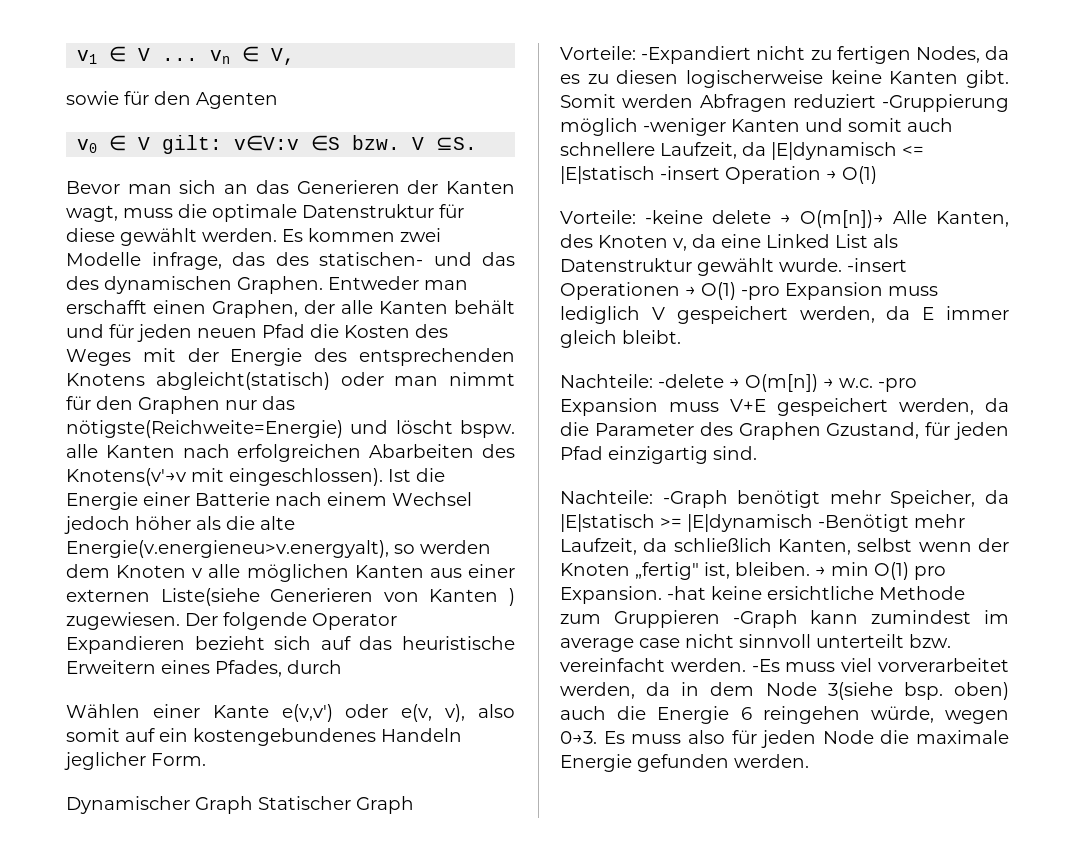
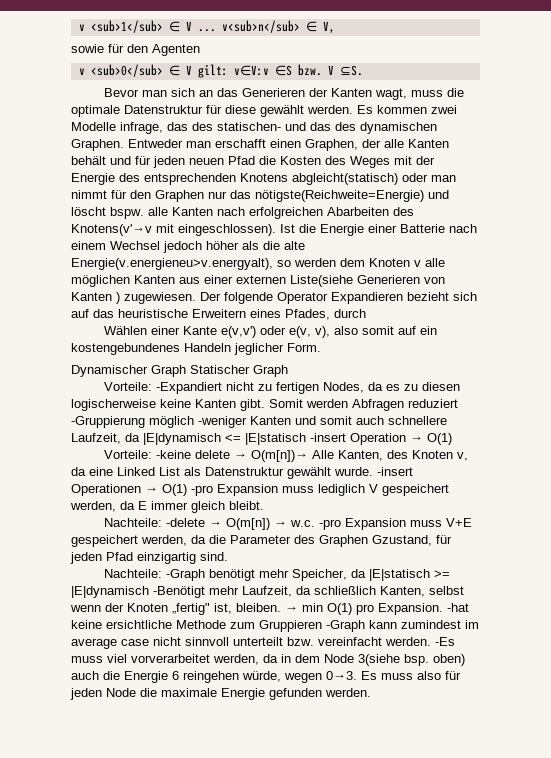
[77,50,98,64] v1 -> [78,20,163,33] v <sub>1</sub>
[210,50,231,64] vn -> [221,20,300,33] v<sub>n</sub>
[77,139,98,153] v0 -> [78,64,163,77] v <sub>0</sub>

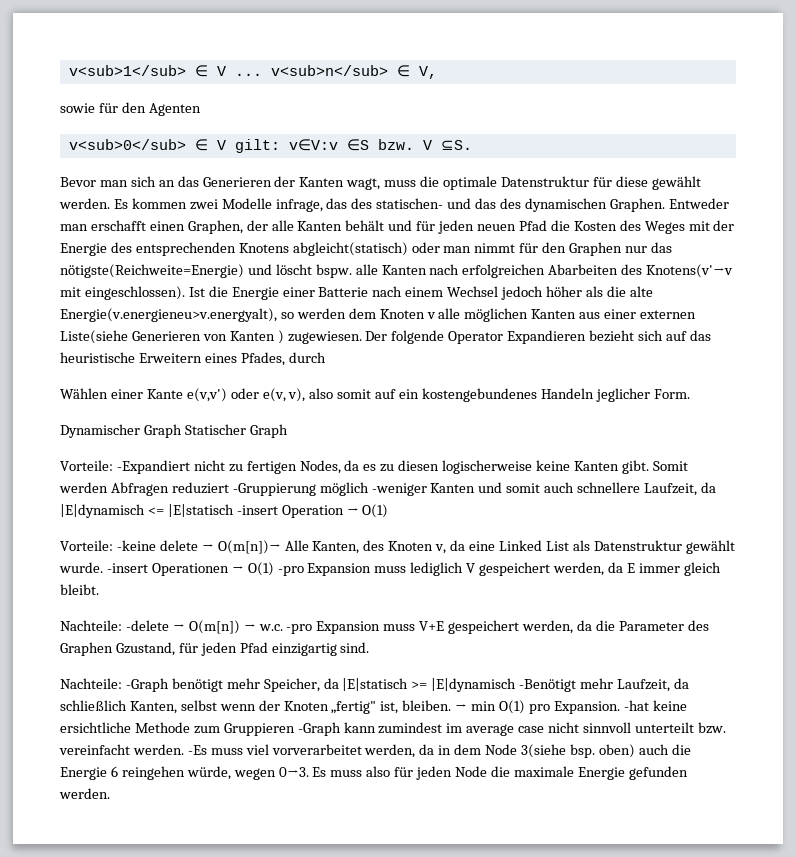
[78,20,163,33] v <sub>1</sub> -> [68,65,186,76] v<sub>1</sub>
[78,64,163,77] v <sub>0</sub> -> [68,139,186,150] v<sub>0</sub>

